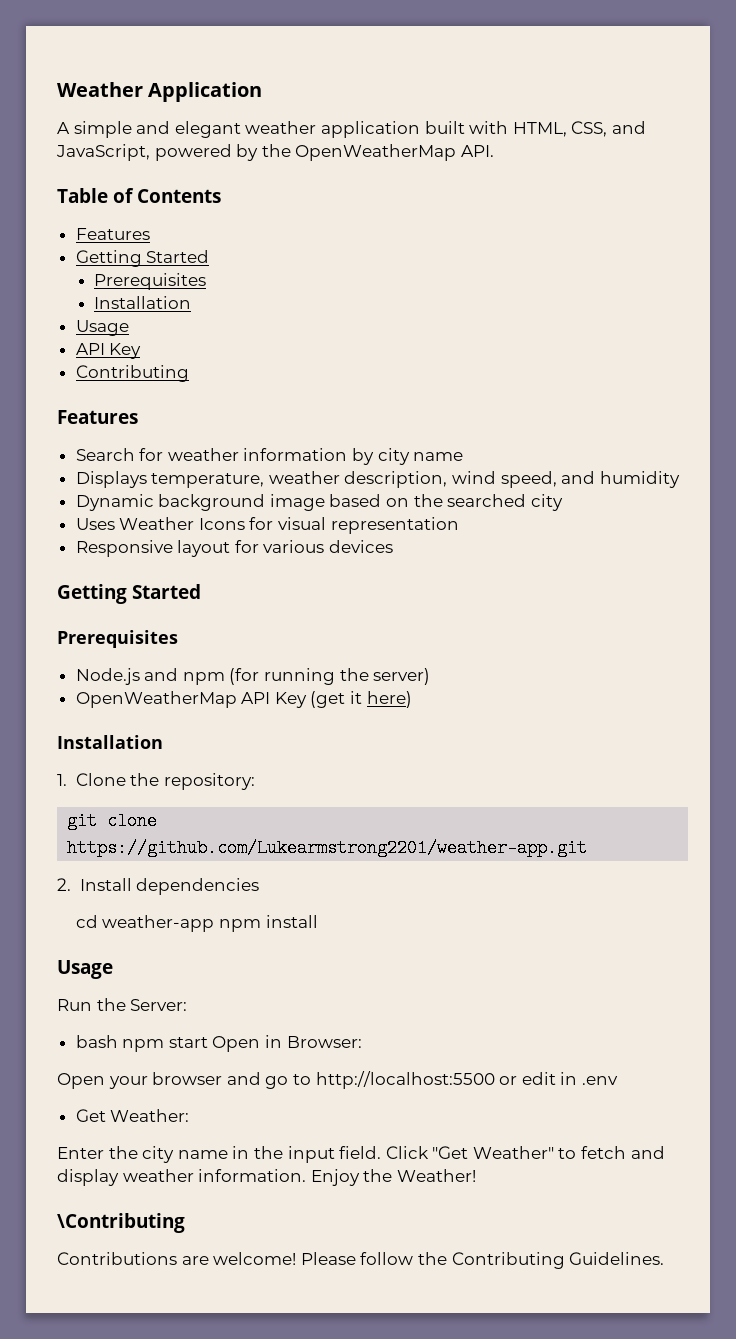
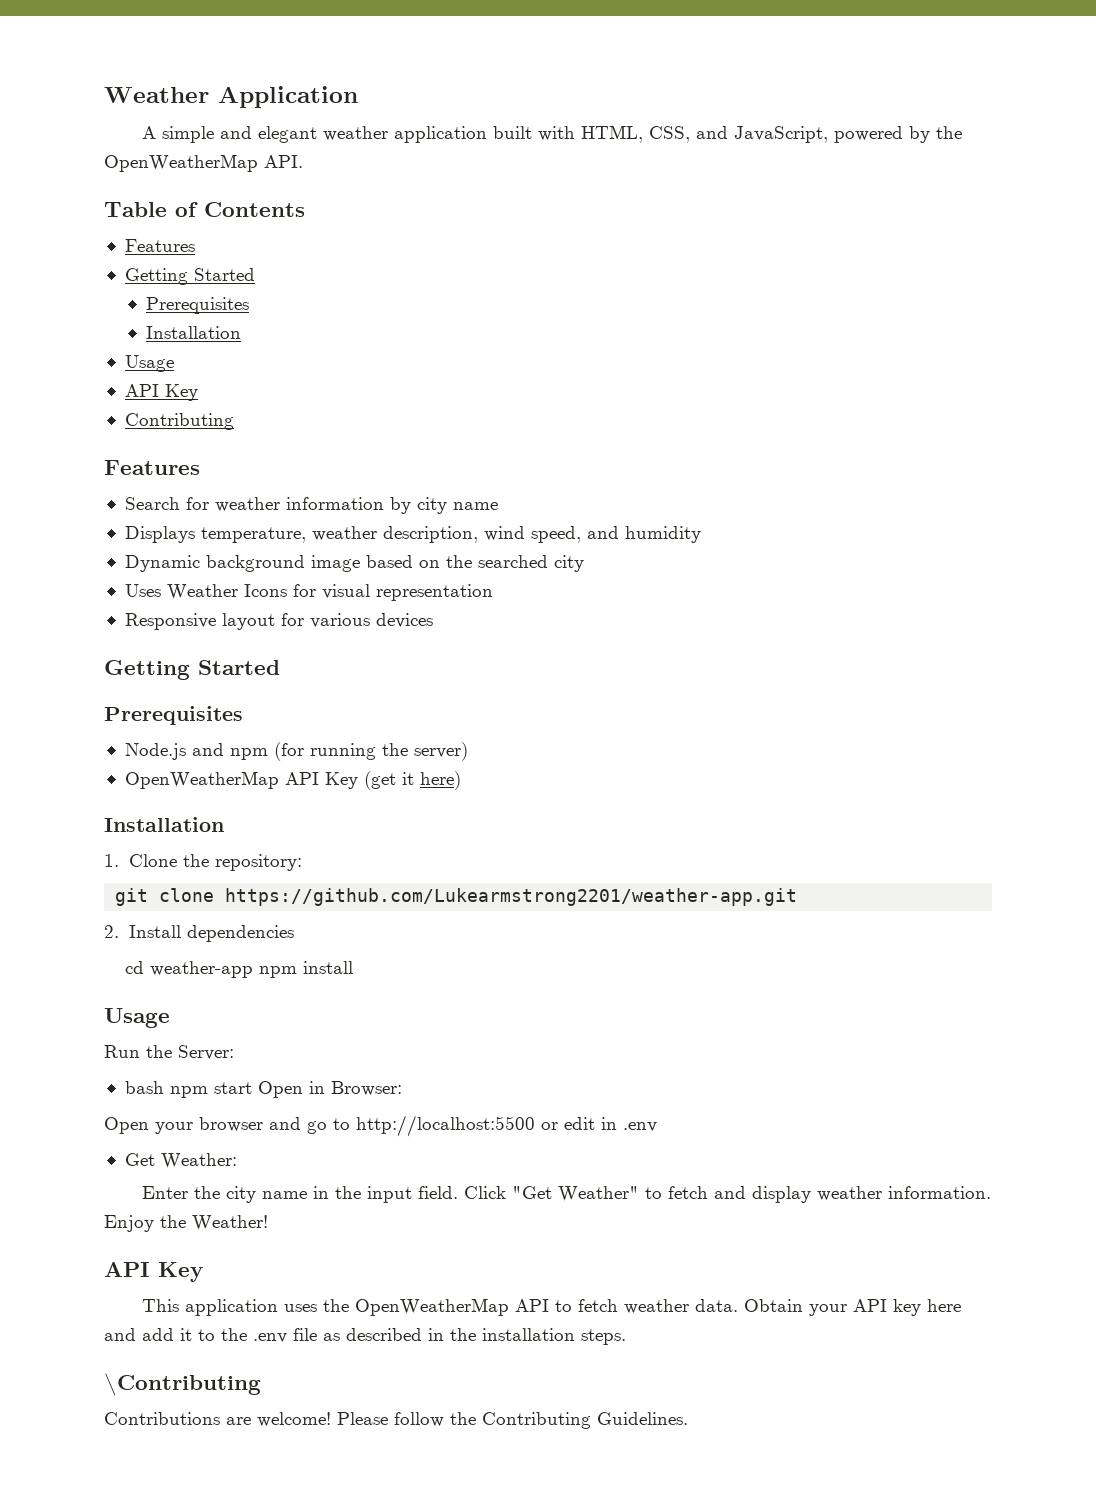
(476, 1175) none -> [104,1262,203,1282] [141,1298,961,1316] [104,1328,626,1345] // API Key // This application uses the OpenWeatherMap API to fetch weather data. Obtain your API key here and add it to the .env file as described in the installation steps.

